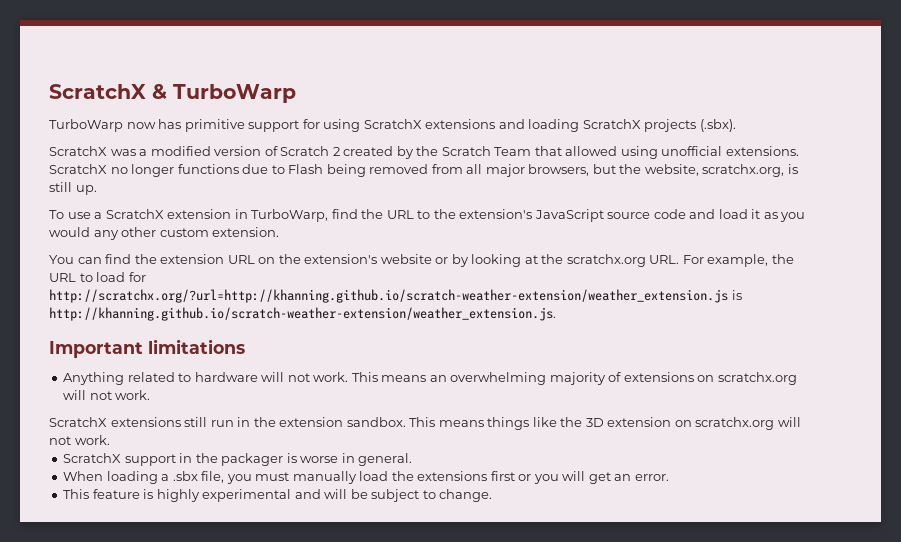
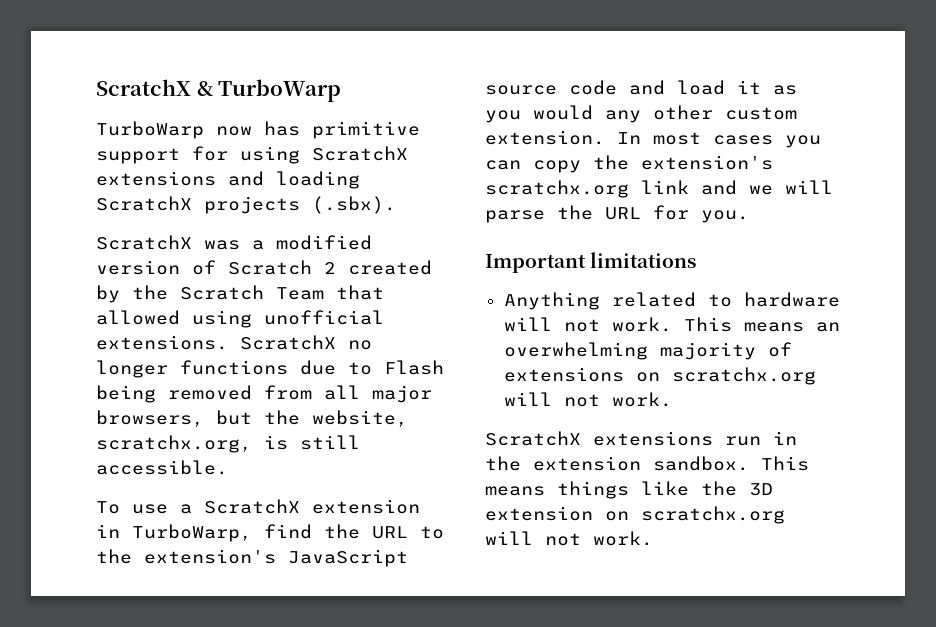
[75,185,97,195] up. -> [96,460,228,475] accessible.
[49,254,794,267] [49,272,146,282] [49,289,742,303] [49,307,556,321] // You can find the extension URL on the extension's website or by looking at the scratchx.org URL. For example, the URL to load for http://scratchx.org/?url=http://khanning.github.io/scratch-weather-extension/weather_extension.js is http://khanning.github.io/scratch-weather-extension/weather_extension.js. -> [617,132,821,148] [485,155,773,173] [485,180,833,198] [485,205,749,223] In most cases you can copy the extension's scratchx.org link and we will parse the URL for you.
[184,417,208,427] still -> (713, 438) none
[63,453,413,466] [63,471,669,484] [63,489,493,502] // ScratchX support in the packager is worse in general. // When loading a .sbx file, you must manually load the extensions first or you will get an error. // This feature is highly experimental and will be subject to change. -> (653, 538) none

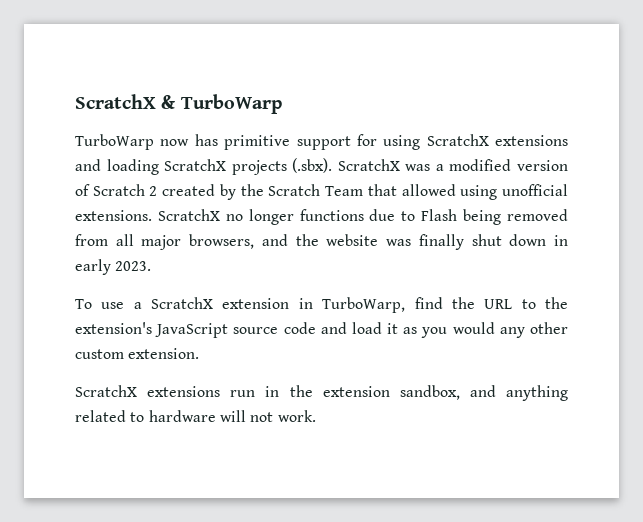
(396, 205) // -> (333, 165) none
[216,410,408,427] [96,435,360,453] [96,460,228,475] but the website, scratchx.org, is still accessible. -> [261,234,569,250] [75,259,152,275] and the website was finally shut down in early 2023.
[617,132,821,148] [485,155,773,173] [485,180,833,198] [485,205,749,223] [485,252,697,273] [503,292,840,310] [503,317,840,332] [503,342,792,360] [503,367,816,385] [503,392,672,407] In most cases you can copy the extension's scratchx.org link and we will parse the URL for you. // Important limitations // Anything related to hardware will not work. This means an overwhelming majority of extensions on scratchx.org will not work. -> (200, 353) none
[653,456,809,471] [485,481,773,499] [485,506,785,524] sandbox. This means things like the 3D extension on scratchx.org -> [399,385,568,401] [75,410,216,422] sandbox, and anything related to hardware

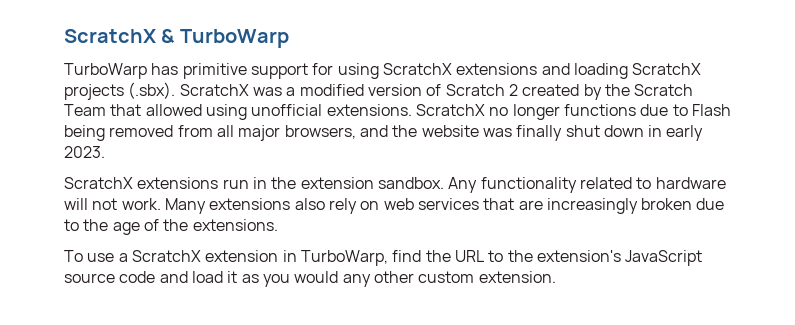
[160,139,190,146] now -> (147, 71) none
(152, 266) none -> [64,177,726,193] [64,198,725,214] [64,219,278,235] // ScratchX extensions run in the extension sandbox. Any functionality related to hardware will not work. Many extensions also rely on web services that are increasingly broken due to the age of the extensions.
[75,385,568,401] [75,410,316,422] // ScratchX extensions run in the extension sandbox, and anything related to hardware will not work. -> (556, 277) none

